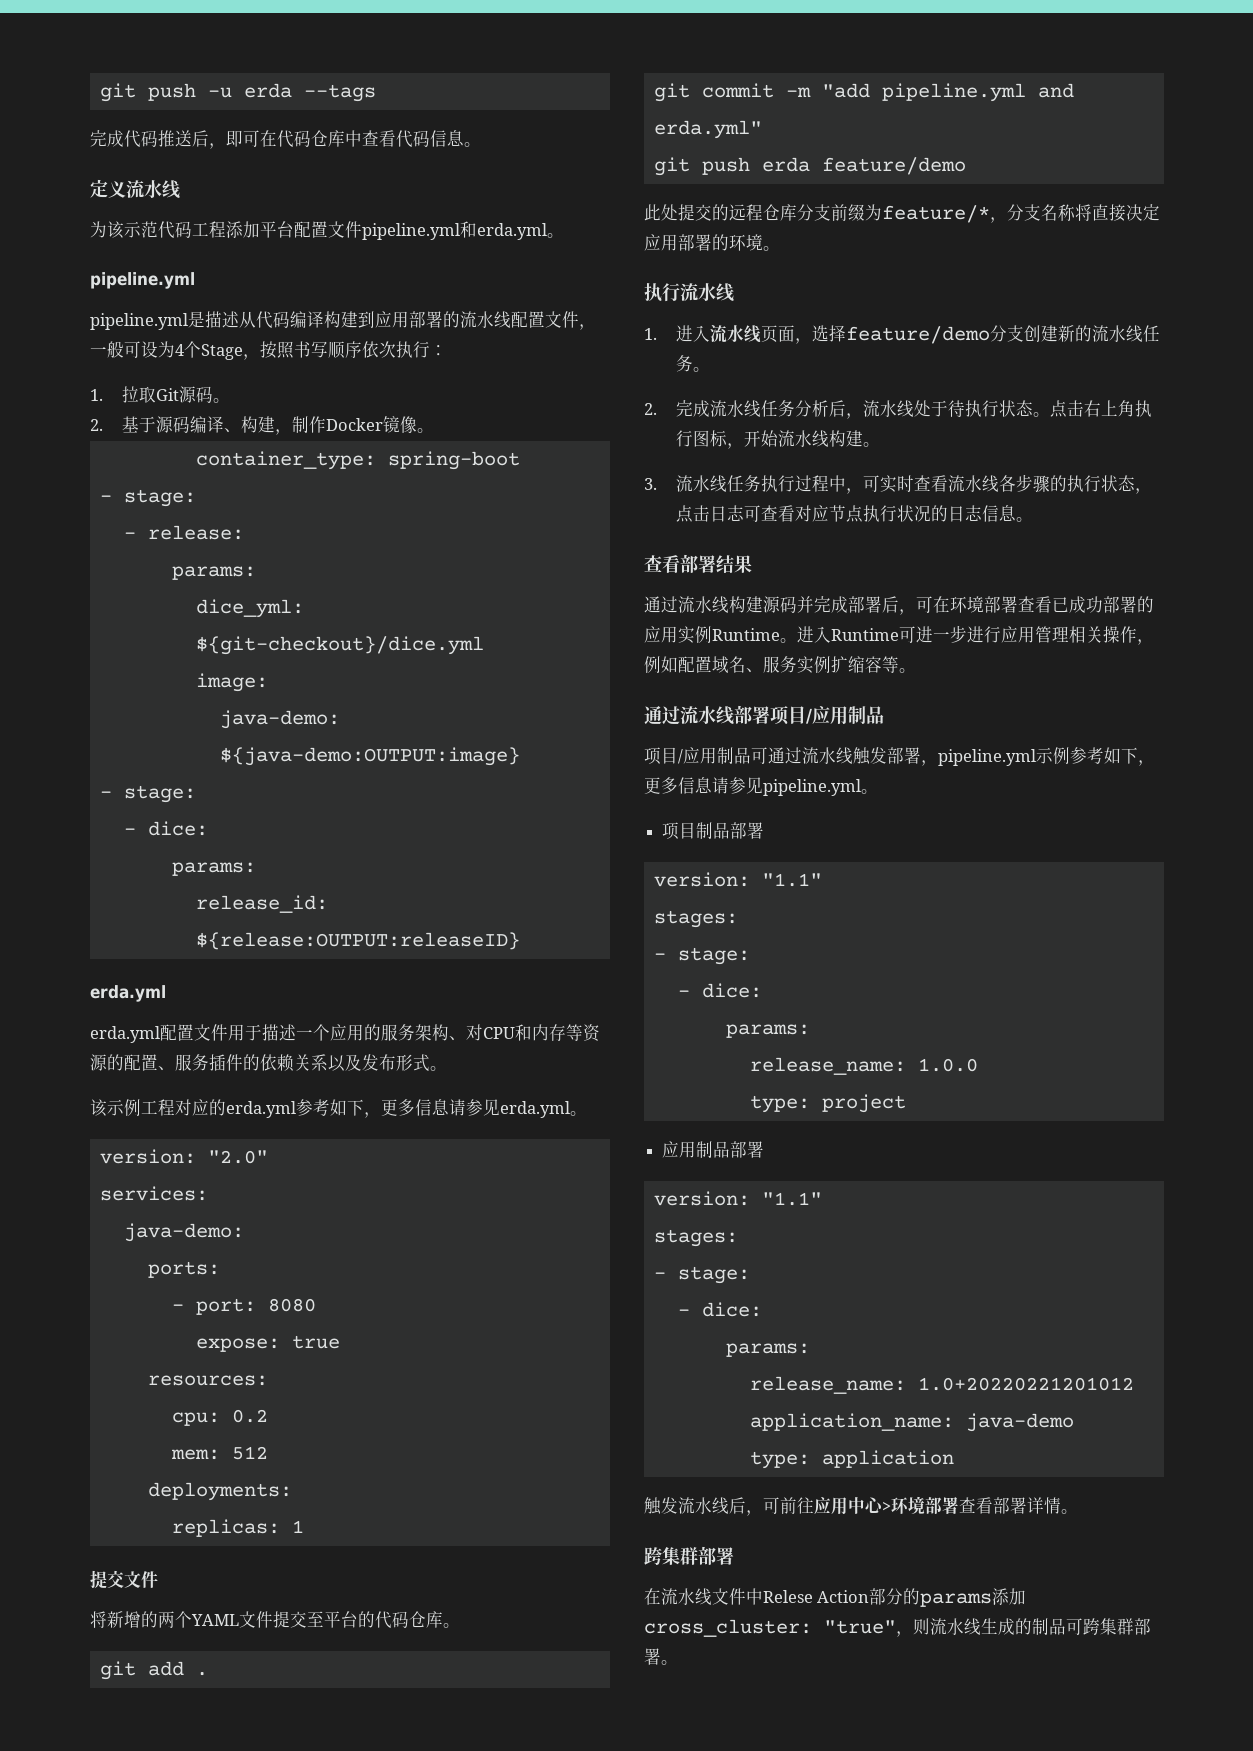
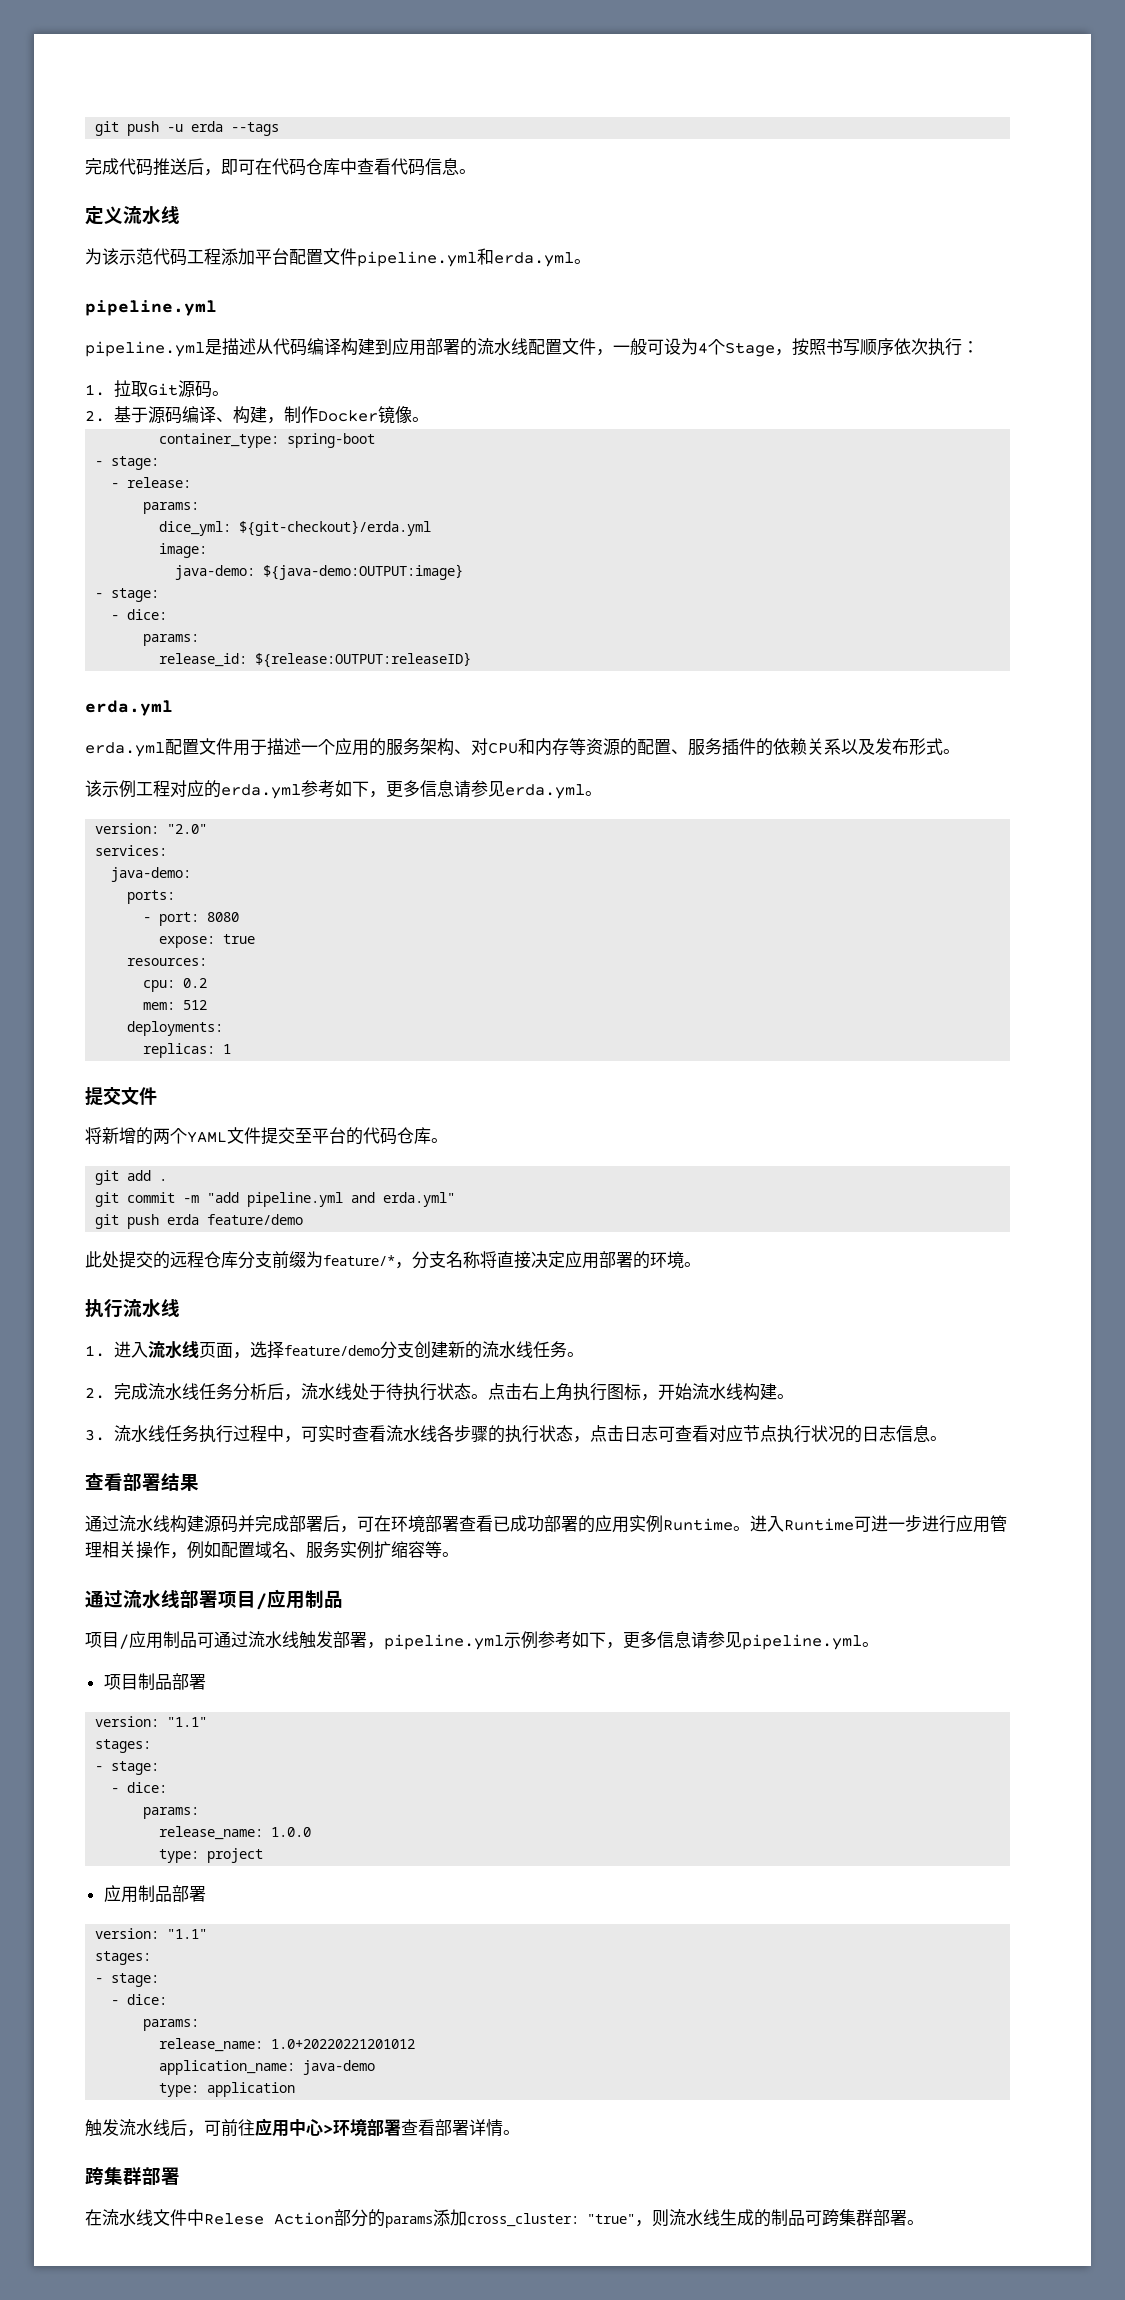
[195,636,484,655] ${git-checkout}/dice.yml -> [239,520,432,536] ${git-checkout}/erda.yml

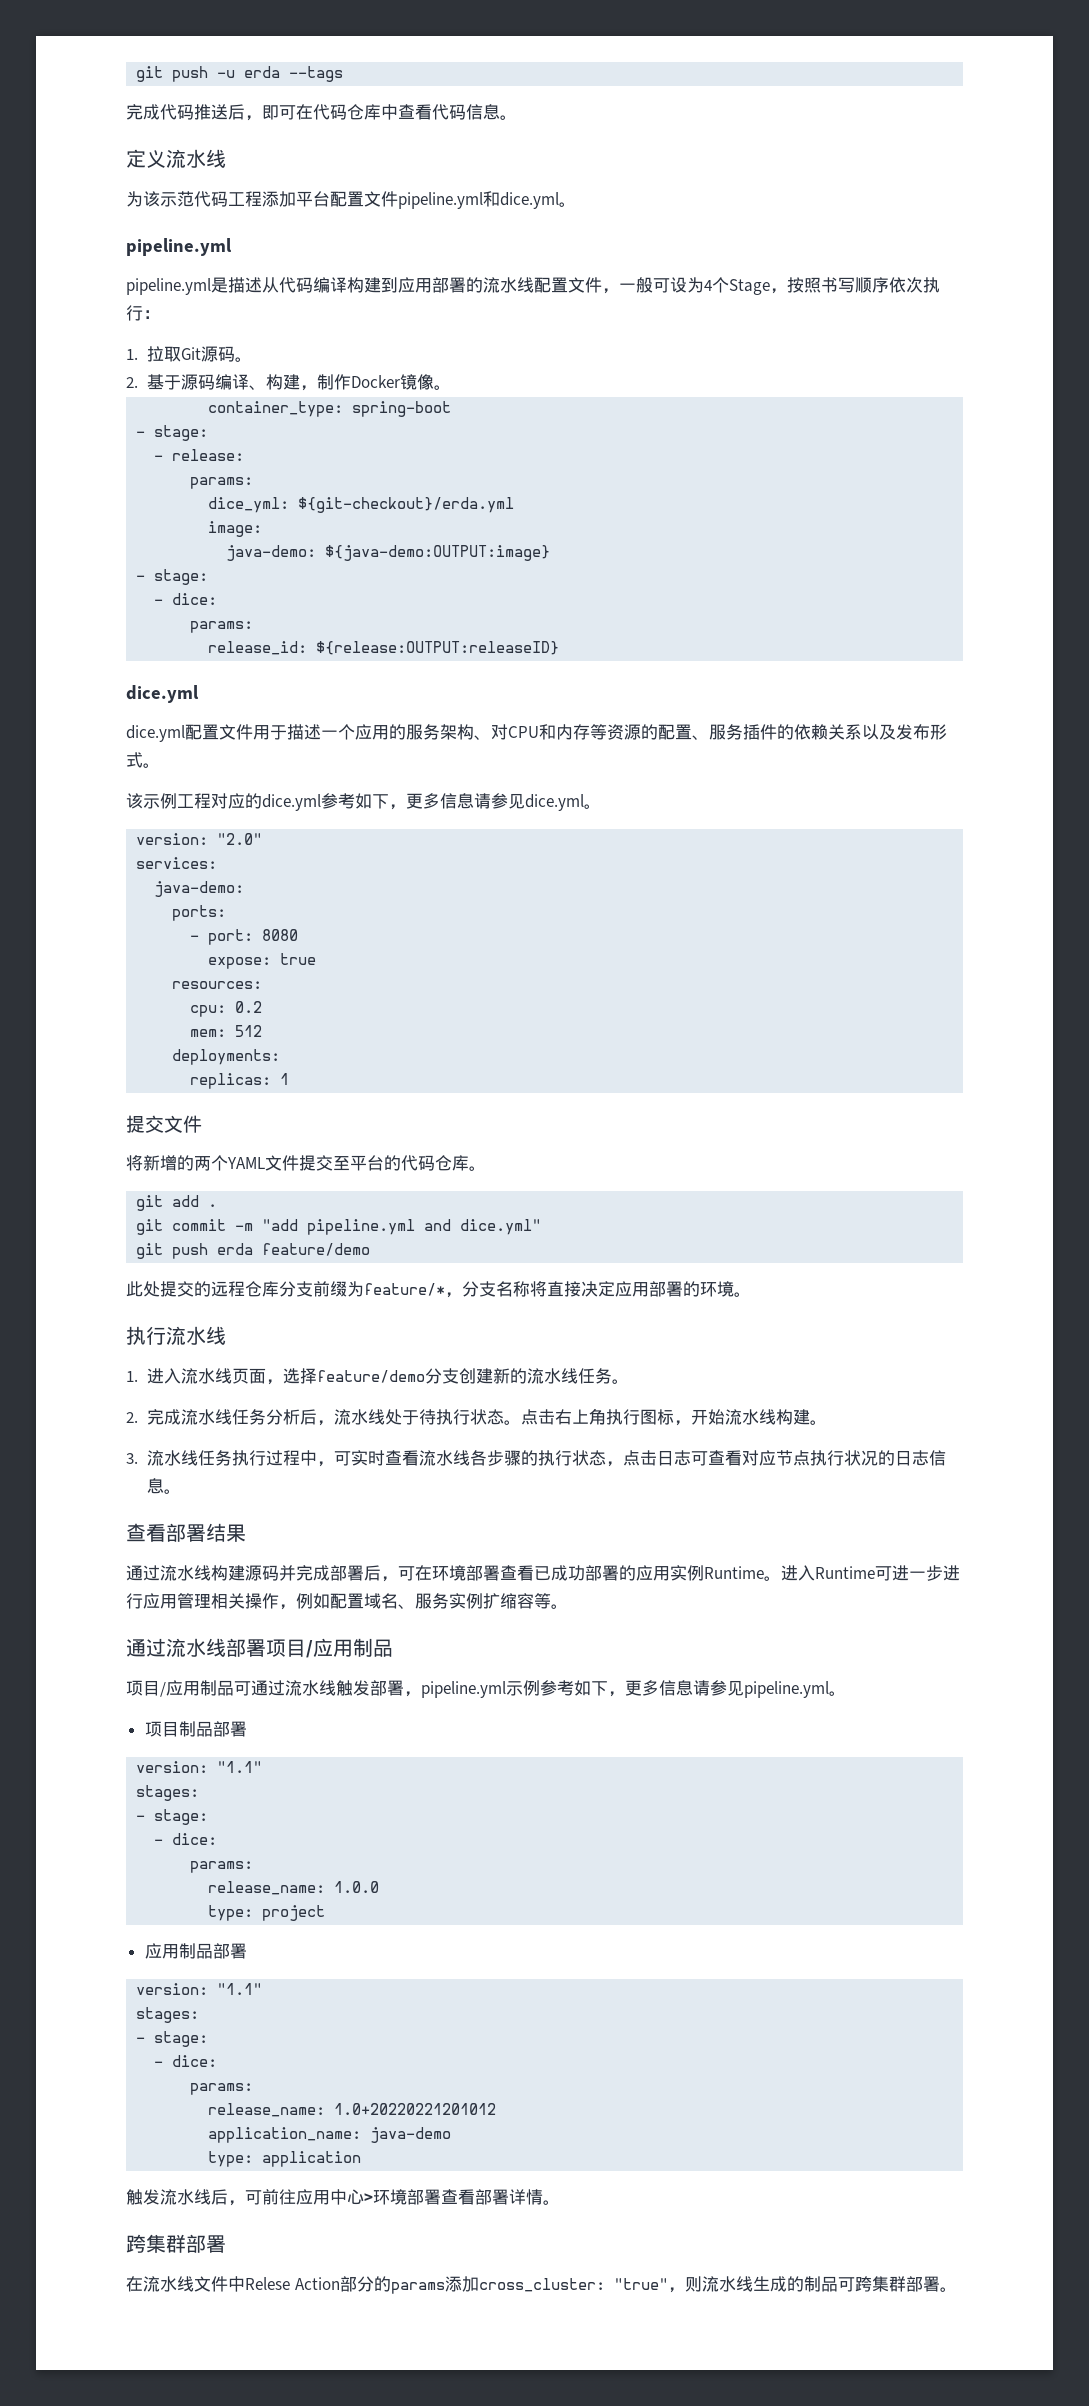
[494,252,574,267] erda.yml -> [500,192,559,209] dice.yml
[85,700,173,716] [85,742,165,757] erda.yml // erda.yml -> [126,685,199,703] [126,725,185,742] dice.yml // dice.yml
[221,780,585,799] erda.yml参考如下，更多信息请参见erda.yml -> [262,793,584,811] dice.yml参考如下，更多信息请参见dice.yml
[383,1192,456,1207] erda.yml" -> [460,1219,542,1235] dice.yml"

